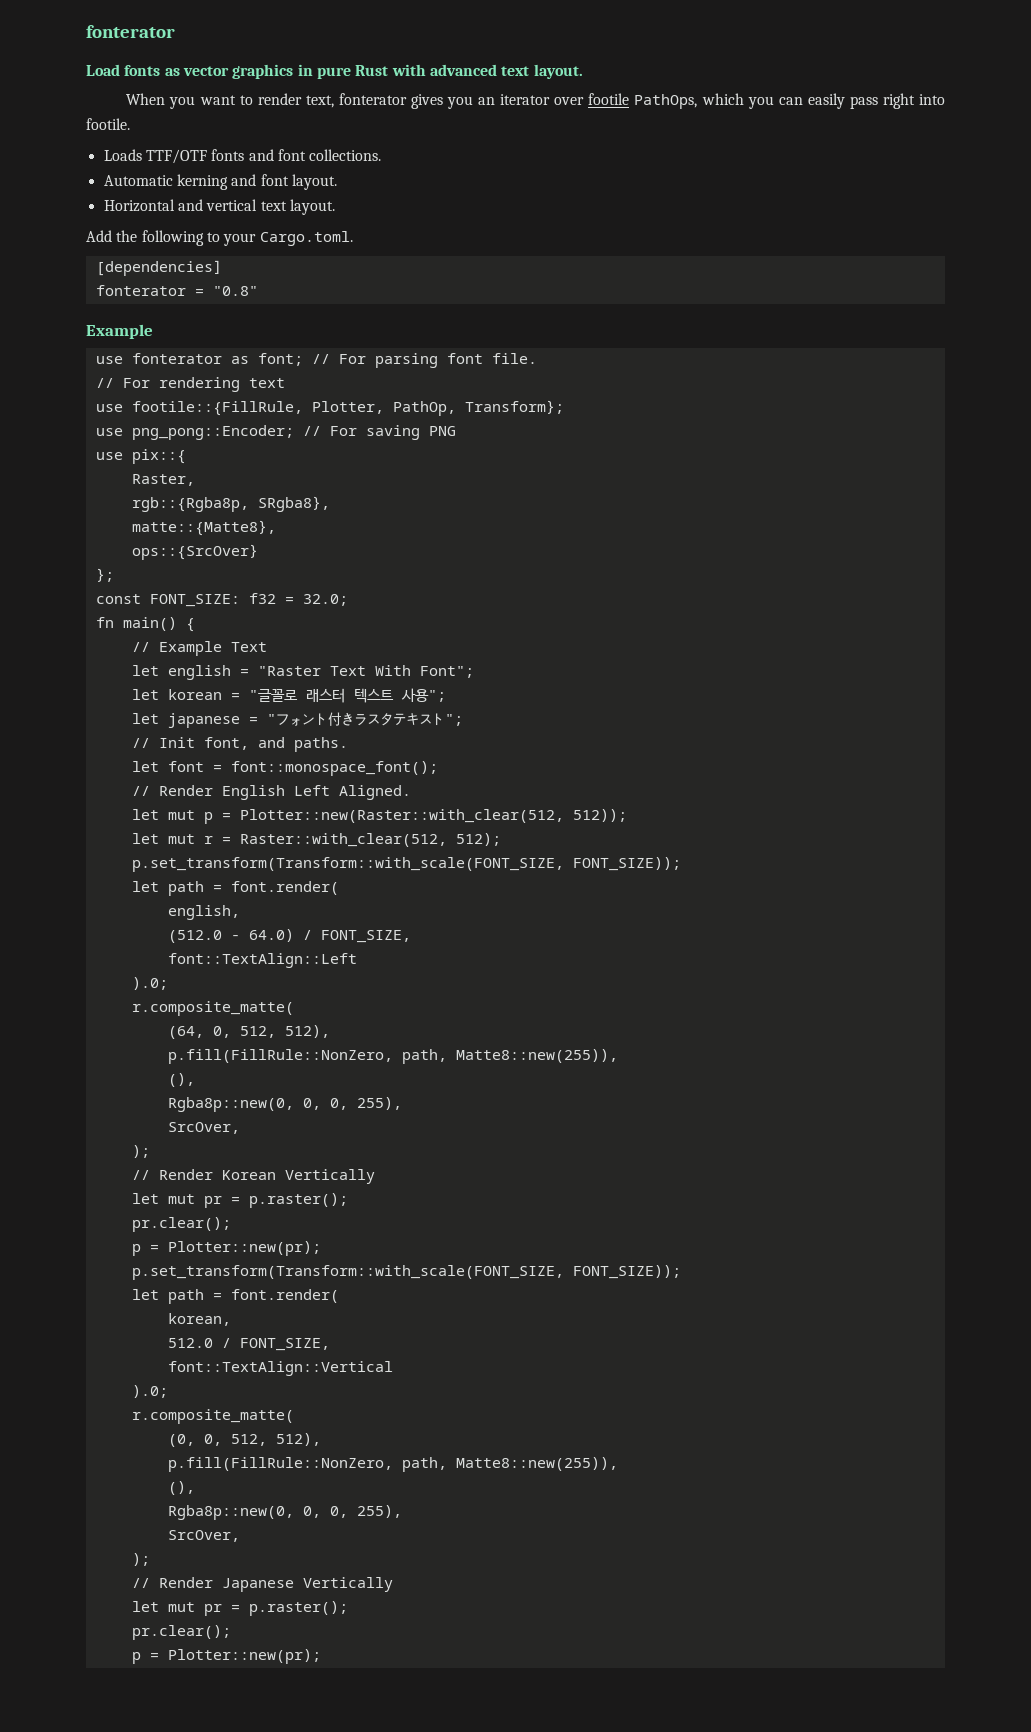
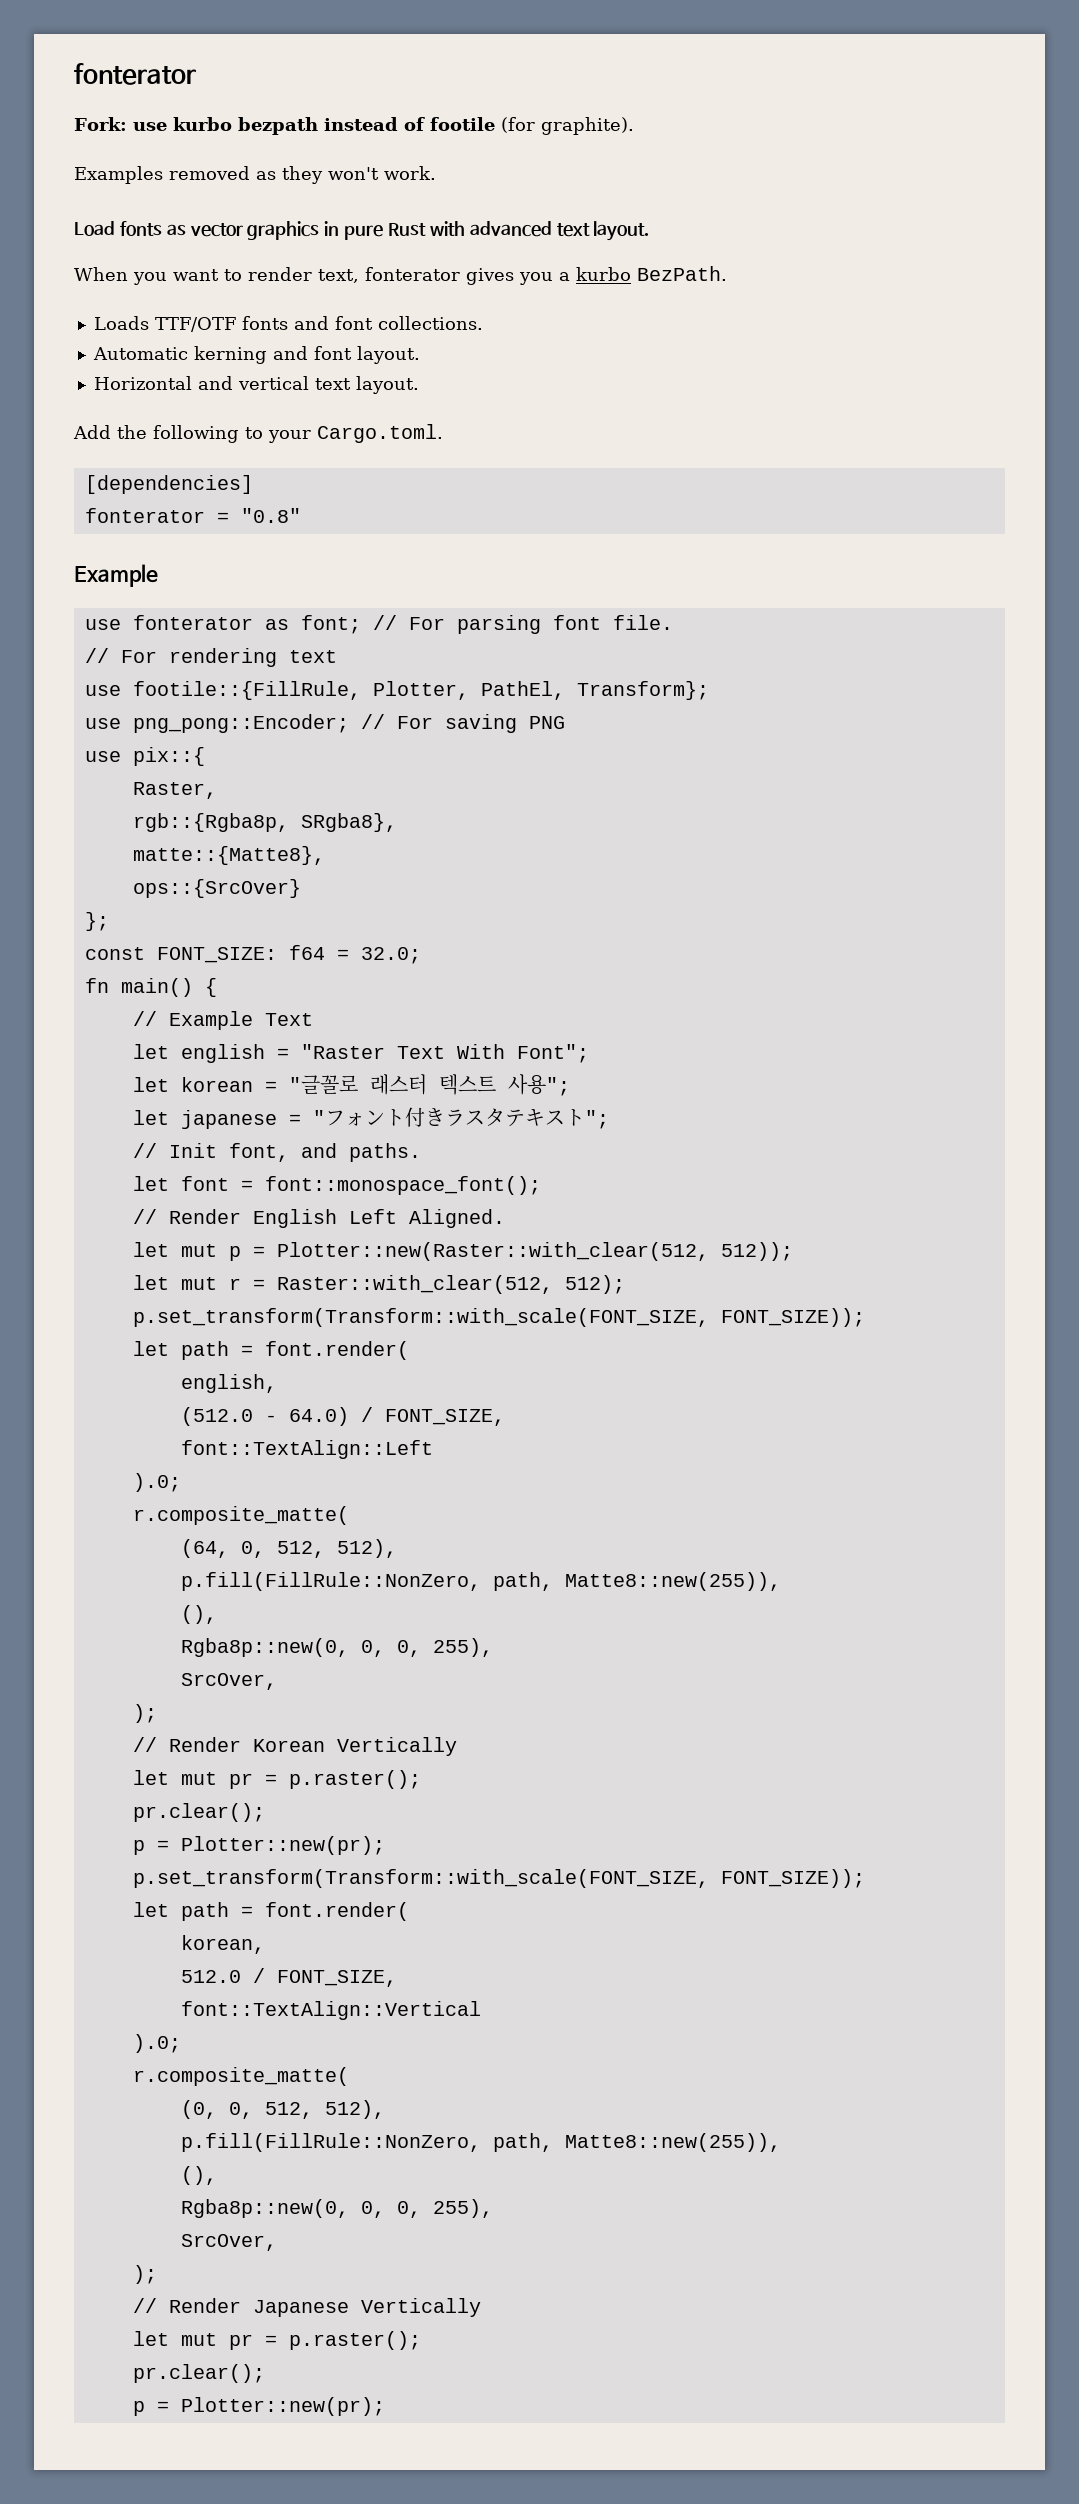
[86,25,175,38] fonterator -> [74,63,196,85] [74,117,634,135] [74,166,436,184] fonterator // Fork: use kurbo bezpath instead of footile (for graphite). // Examples removed as they won't work.
[478,93,945,109] [86,118,130,130] an iterator over footile PathOps, which you can easily pass right into footile. -> [559,266,727,281] a kurbo BezPath.
[392,401,456,416] PathOp, -> [480,681,565,700] PathEl,
[248,593,276,604] f32 -> [288,945,325,960] f64

